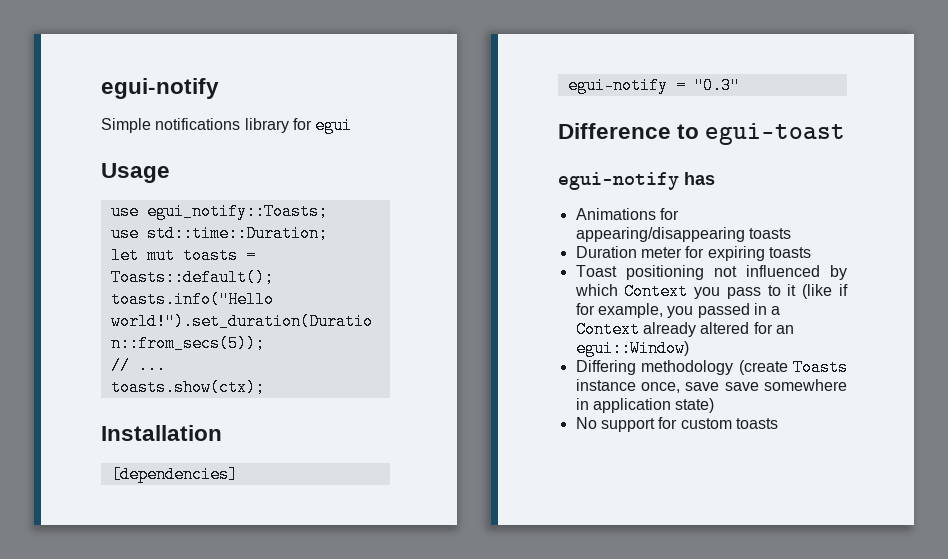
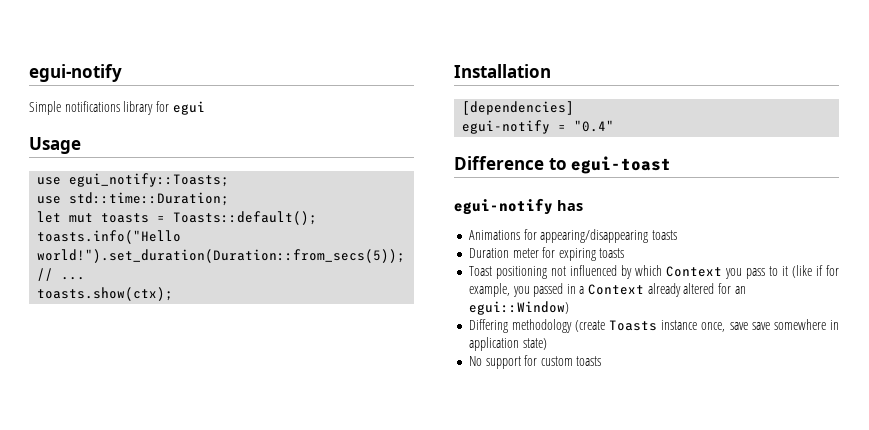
[693,77,740,94] "0.3" -> [574,120,615,132] "0.4"

